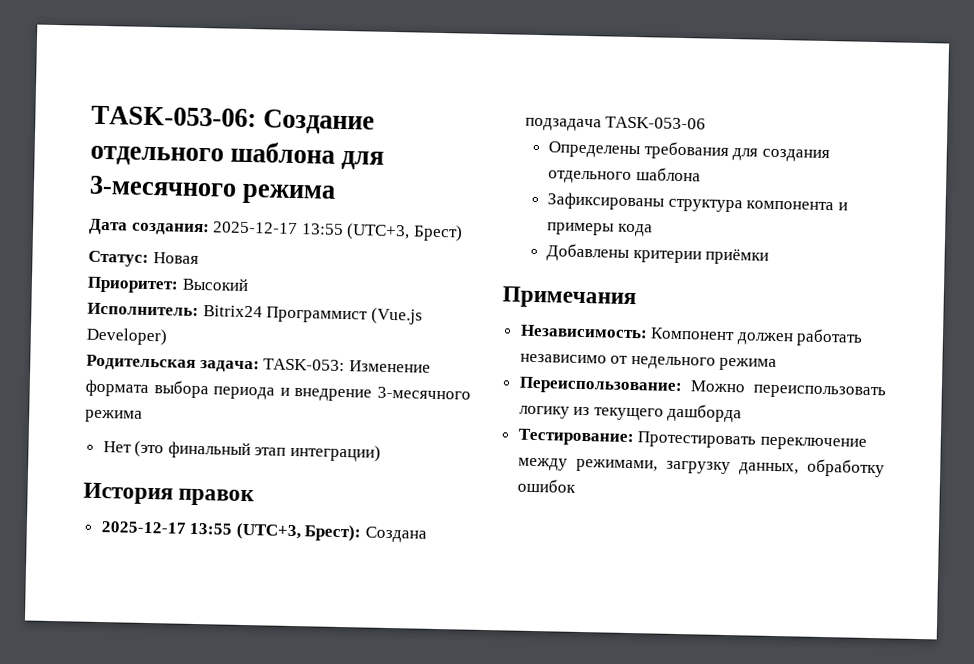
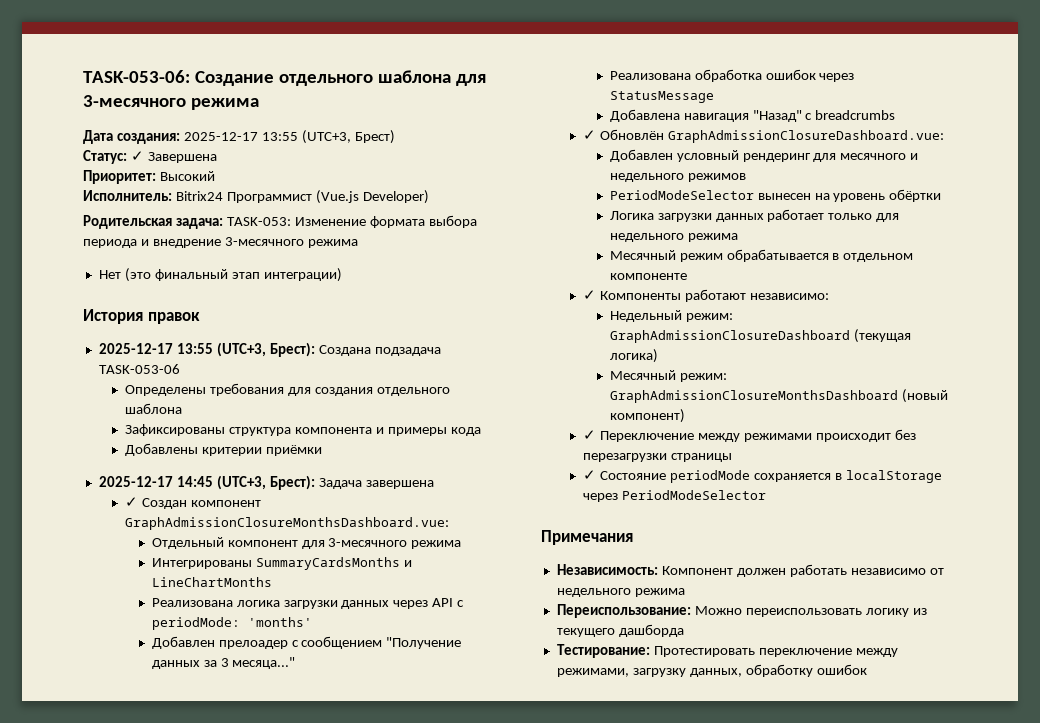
[152,252,199,264] Новая -> [130,151,217,163] ✓ Завершена
(770, 256) none -> [98,475,434,490] [125,497,262,509] [125,517,450,530] [151,537,462,549] [151,557,412,570] [151,577,272,587] [151,598,465,609] [151,617,312,630] [151,636,462,649] [151,657,296,669] [609,69,855,82] [609,91,714,103] [609,109,896,122] [583,129,945,143] [609,149,919,162] [609,173,746,182] [609,189,942,202] [609,209,900,222] [609,233,738,242] [609,249,914,262] [609,273,687,280] [583,289,830,302] [609,310,733,322] [609,329,911,343] [609,349,658,363] [609,370,727,382] [609,389,948,403] [609,409,685,423] [583,429,916,442] [583,453,733,462] [583,470,942,483] [583,490,767,502] // 2025-12-17 14:45 (UTC+3, Брест): Задача завершена // ✓ Создан компонент GraphAdmissionClosureMonthsDashboard.vue: // Отдельный компонент для 3-месячного режима // Интегрированы SummaryCardsMonths и LineChartMonths // Реализована логика загрузки данных через API с periodMode: 'months' // Добавлен прелоадер с сообщением "Получение данных за 3 месяца..." // Реализована обработка ошибок через StatusMessage // Добавлена навигация "Назад" с breadcrumbs // ✓ Обновлён GraphAdmissionClosureDashboard.vue: // Добавлен условный рендеринг для месячного и недельного режимов // PeriodModeSelector вынесен на уровень обёртки // Логика загрузки данных работает только для недельного режима // Месячный режим обрабатывается в отдельном компоненте // ✓ Компоненты работают независимо: // Недельный режим: GraphAdmissionClosureDashboard (текущая логика) // Месячный режим: GraphAdmissionClosureMonthsDashboard (новый компонент) // ✓ Переключение между режимами происходит без перезагрузки страницы // ✓ Состояние periodMode сохраняется в localStorage через PeriodModeSelector

